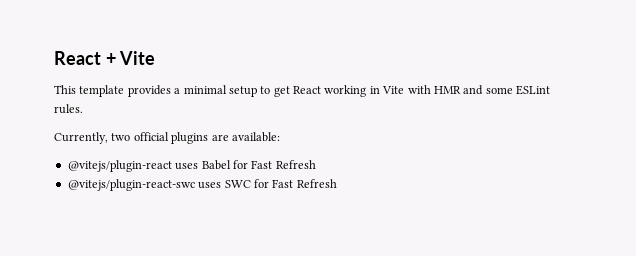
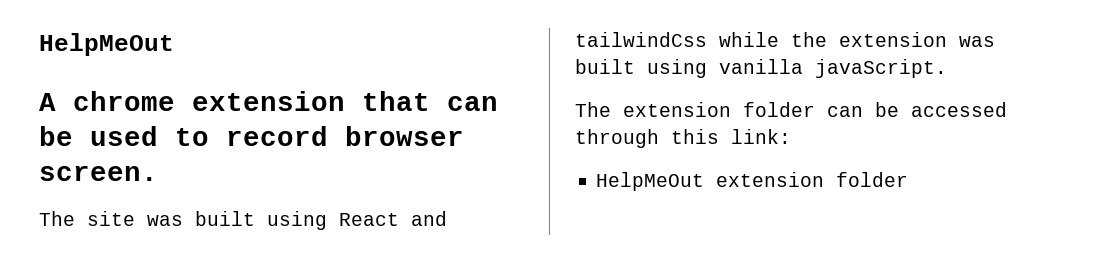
[54,51,156,65] [54,85,550,97] [54,104,83,114] [54,132,280,144] [67,160,316,172] [67,179,337,191] React + Vite // This template provides a minimal setup to get React working in Vite with HMR and some ESLint rules. // Currently, two official plugins are available: // @vitejs/plugin-react uses Babel for Fast Refresh // @vitejs/plugin-react-swc uses SWC for Fast Refresh -> [39,33,174,56] [39,91,498,111] [39,126,464,146] [39,166,158,181] [39,211,447,230] [575,32,995,47] [575,59,947,78] [575,102,1007,117] [575,129,791,148] [596,172,909,191] HelpMeOut // A chrome extension that can be used to record browser screen. // The site was built using React and tailwindCss while the extension was built using vanilla javaScript. // The extension folder can be accessed through this link: // HelpMeOut extension folder

